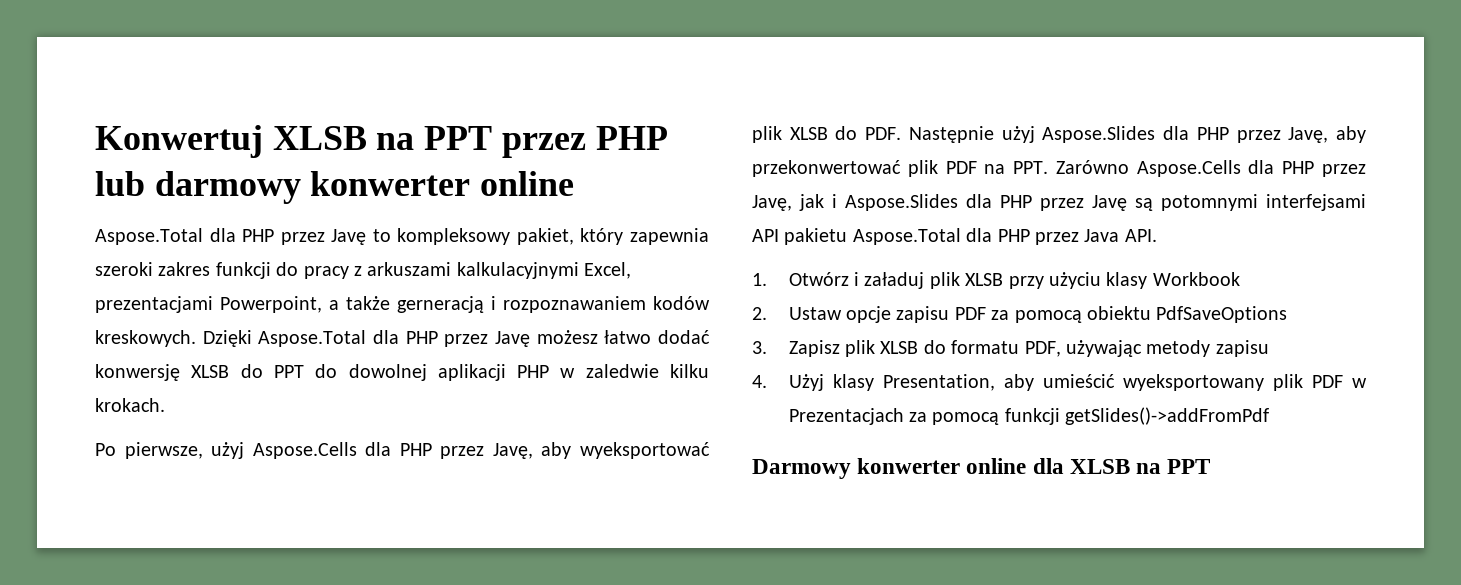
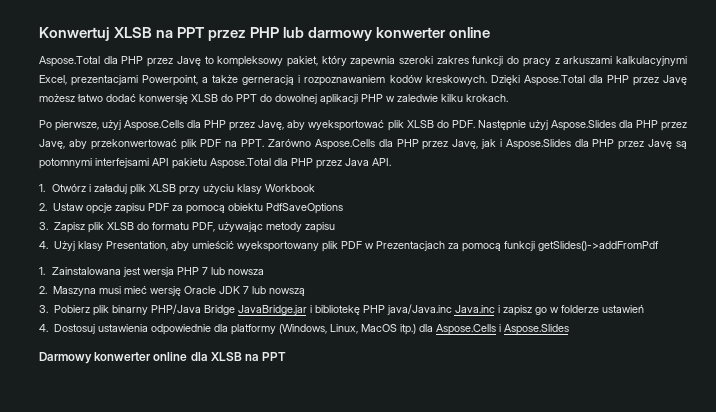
(1270, 416) none -> [39,267,265,277] [39,286,305,296] [39,304,644,316] [39,324,569,335] // 1. Zainstalowana jest wersja PHP 7 lub nowsza // 2. Maszyna musi mieć wersję Oracle JDK 7 lub nowszą // 3. Pobierz plik binarny PHP/Java Bridge JavaBridge.jar i bibliotekę PHP java/Java.inc Java.inc i zapisz go w folderze ustawień // 4. Dostosuj ustawienia odpowiednie dla platformy (Windows, Linux, MacOS itp.) dla Aspose.Cells i Aspose.Slides

